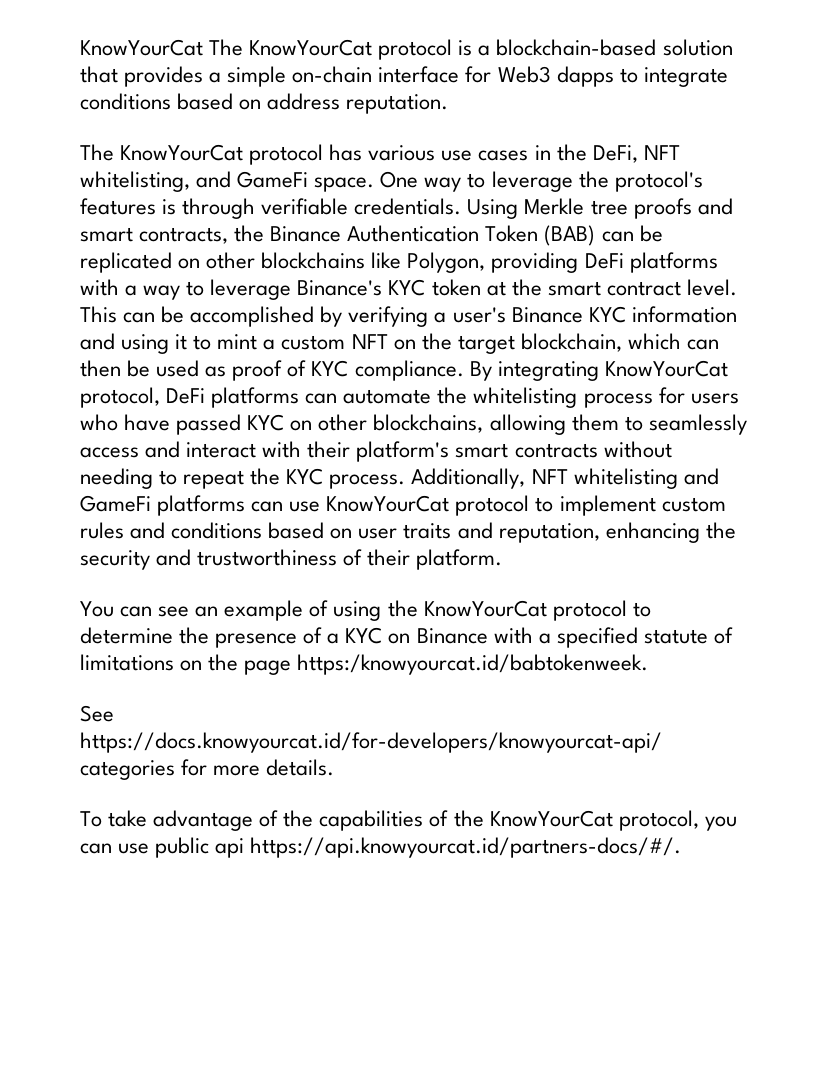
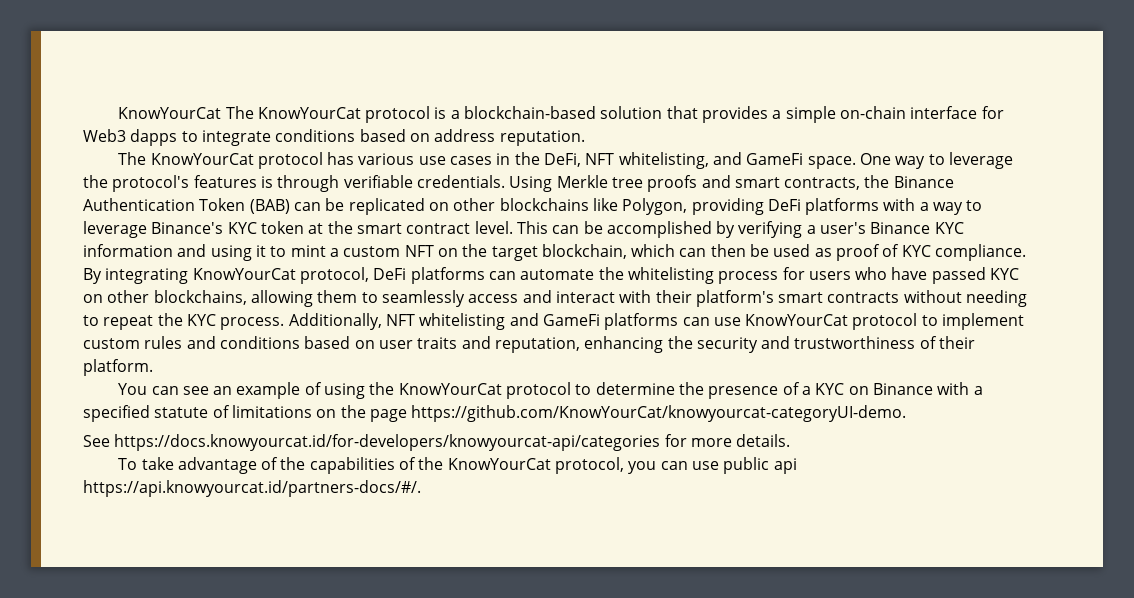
[297,654,649,675] https:/knowyourcat.id/babtokenweek. -> [411,405,907,422] https://github.com/KnowYourCat/knowyourcat-categoryUI-demo.

